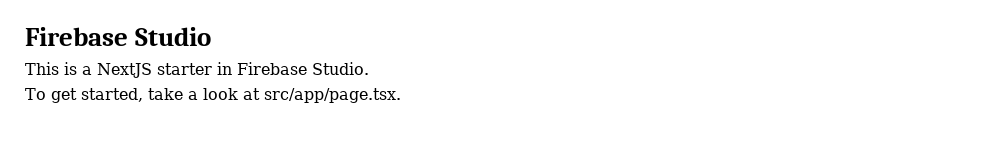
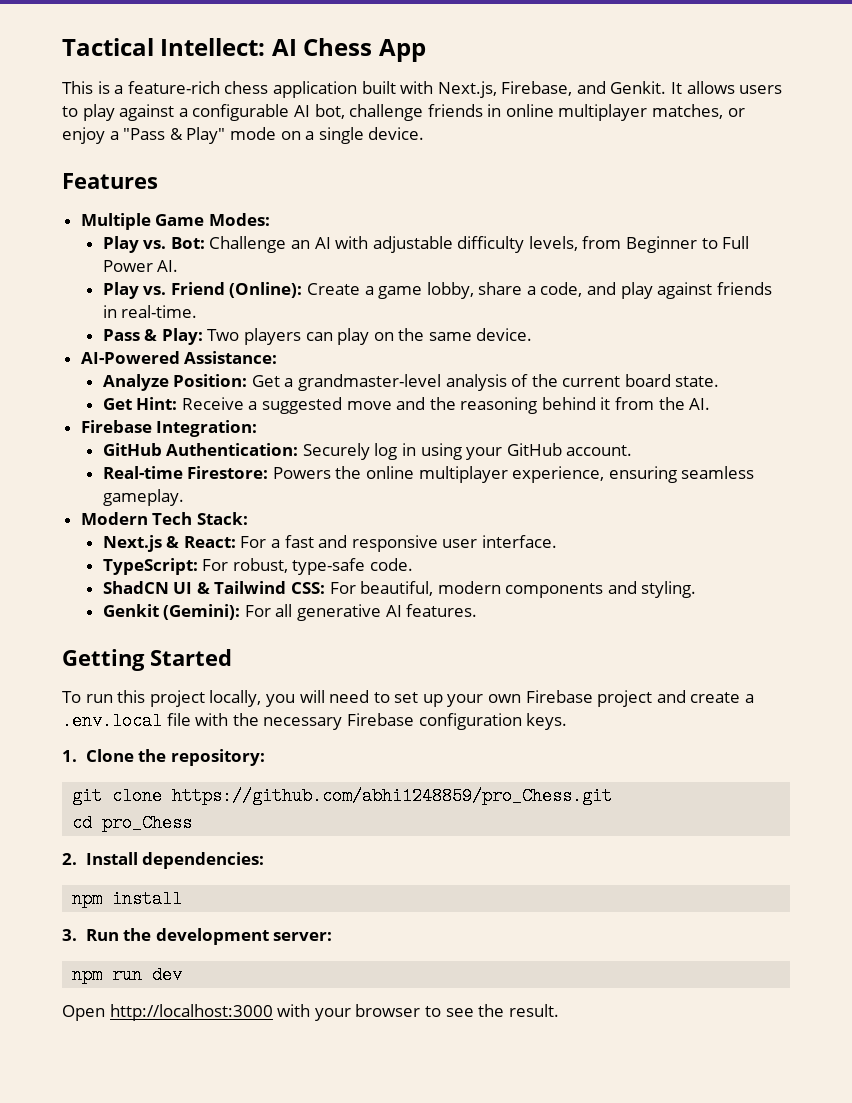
[25,27,212,46] [25,62,369,78] [25,88,401,103] Firebase Studio // This is a NextJS starter in Firebase Studio. // To get started, take a look at src/app/page.tsx. -> [62,38,426,62] [62,81,783,98] [62,104,745,121] [62,127,425,144] [62,173,158,189] [80,213,270,230] [102,236,750,253] [102,260,179,272] [102,282,772,299] [102,305,198,318] [102,328,533,345] [80,351,278,364] [102,374,720,391] [102,397,711,414] [80,420,258,437] [102,443,633,460] [102,466,755,483] [102,489,184,506] [80,512,248,525] [102,535,557,552] [102,558,413,575] [102,581,697,598] [102,604,478,621] [62,649,232,671] [62,690,755,707] [62,712,568,730] [62,749,265,766] [72,787,613,805] [72,814,193,832] [62,852,265,869] [72,890,183,908] [62,928,333,945] [72,966,183,984] [62,1004,559,1021] Tactical Intellect: AI Chess App // This is a feature-rich chess application built with Next.js, Firebase, and Genkit. It allows users to play against a configurable AI bot, challenge friends in online multiplayer matches, or enjoy a "Pass & Play" mode on a single device. // Features // Multiple Game Modes: // Play vs. Bot: Challenge an AI with adjustable difficulty levels, from Beginner to Full Power AI. // Play vs. Friend (Online): Create a game lobby, share a code, and play against friends in real-time. // Pass & Play: Two players can play on the same device. // AI-Powered Assistance: // Analyze Position: Get a grandmaster-level analysis of the current board state. // Get Hint: Receive a suggested move and the reasoning behind it from the AI. // Firebase Integration: // GitHub Authentication: Securely log in using your GitHub account. // Real-time Firestore: Powers the online multiplayer experience, ensuring seamless gameplay. // Modern Tech Stack: // Next.js & React: For a fast and responsive user interface. // TypeScript: For robust, type-safe code. // ShadCN UI & Tailwind CSS: For beautiful, modern components and styling. // Genkit (Gemini): For all generative AI features. // Getting Started // To run this project locally, you will need to set up your own Firebase project and create a .env.local file with the necessary Firebase configuration keys. // 1. Clone the repository: // git clone https://github.com/abhi1248859/pro_Chess.git // cd pro_Chess // 2. Install dependencies: // npm install // 3. Run the development server: // npm run dev // Open http://localhost:3000 with your browser to see the result.

